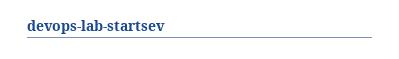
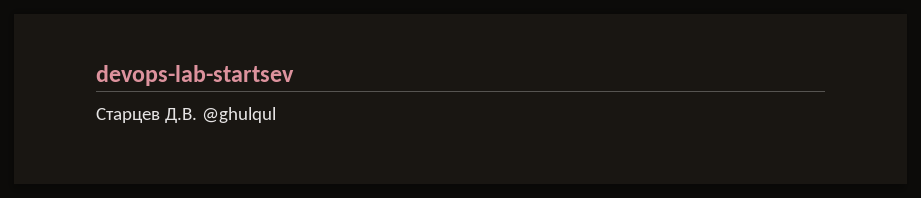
(165, 27) none -> [96,107,276,123] // Старцев Д.В. @ghulqul

